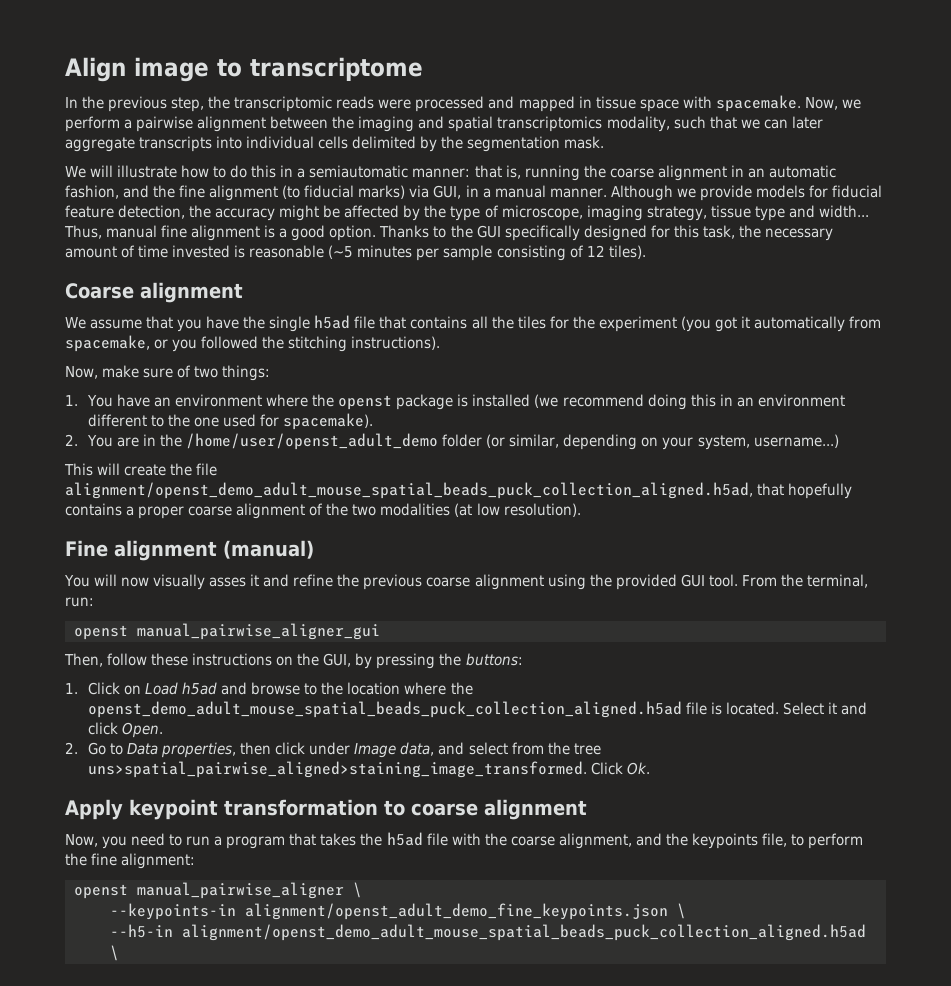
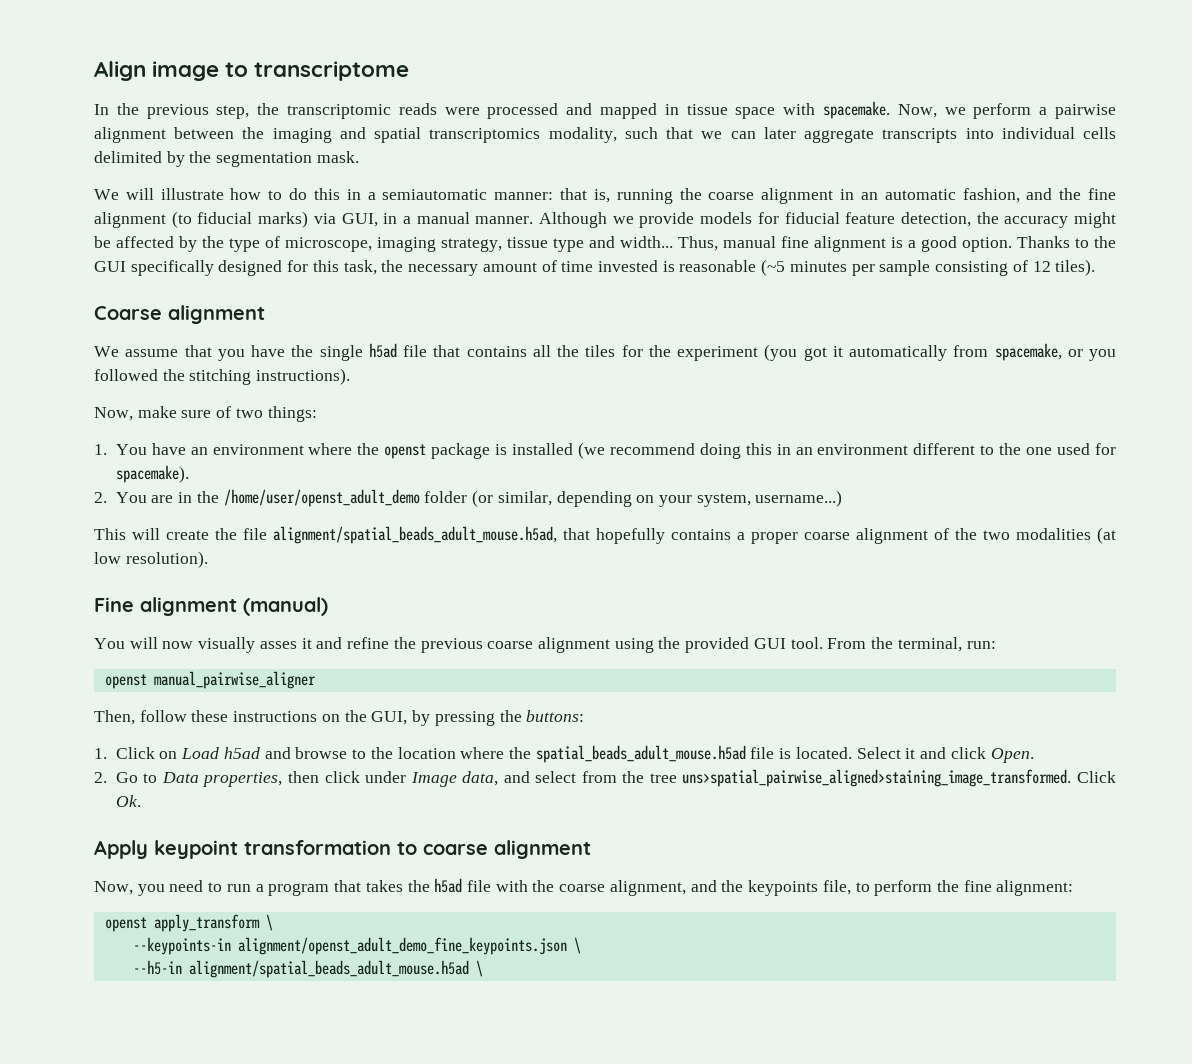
[65,482,753,499] alignment/openst_demo_adult_mouse_spatial_beads_puck_collection_aligned.h5ad, -> [273,526,557,544] alignment/spatial_beads_adult_mouse.h5ad,
[137,623,380,640] manual_pairwise_aligner_gui -> [153,671,316,689] manual_pairwise_aligner
[88,701,683,718] openst_demo_adult_mouse_spatial_beads_puck_collection_aligned.h5ad -> [535,745,746,763] spatial_beads_adult_mouse.h5ad
[137,882,344,899] manual_pairwise_aligner -> [153,914,260,932] apply_transform
[182,924,866,941] alignment/openst_demo_adult_mouse_spatial_beads_puck_collection_aligned.h5ad -> [188,960,469,978] alignment/spatial_beads_adult_mouse.h5ad

